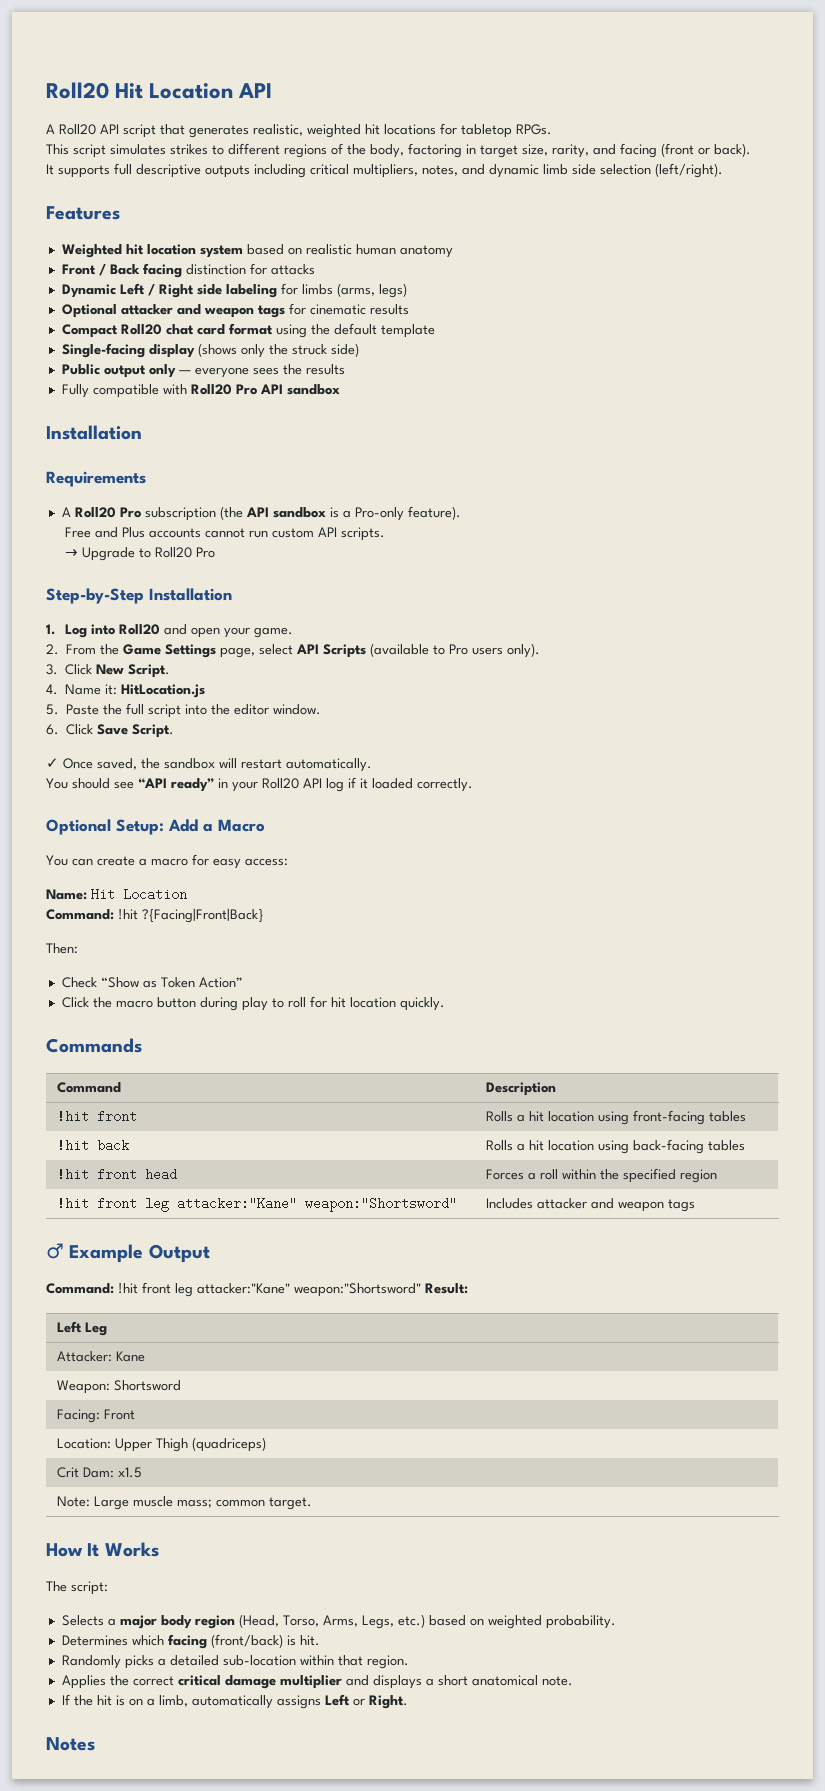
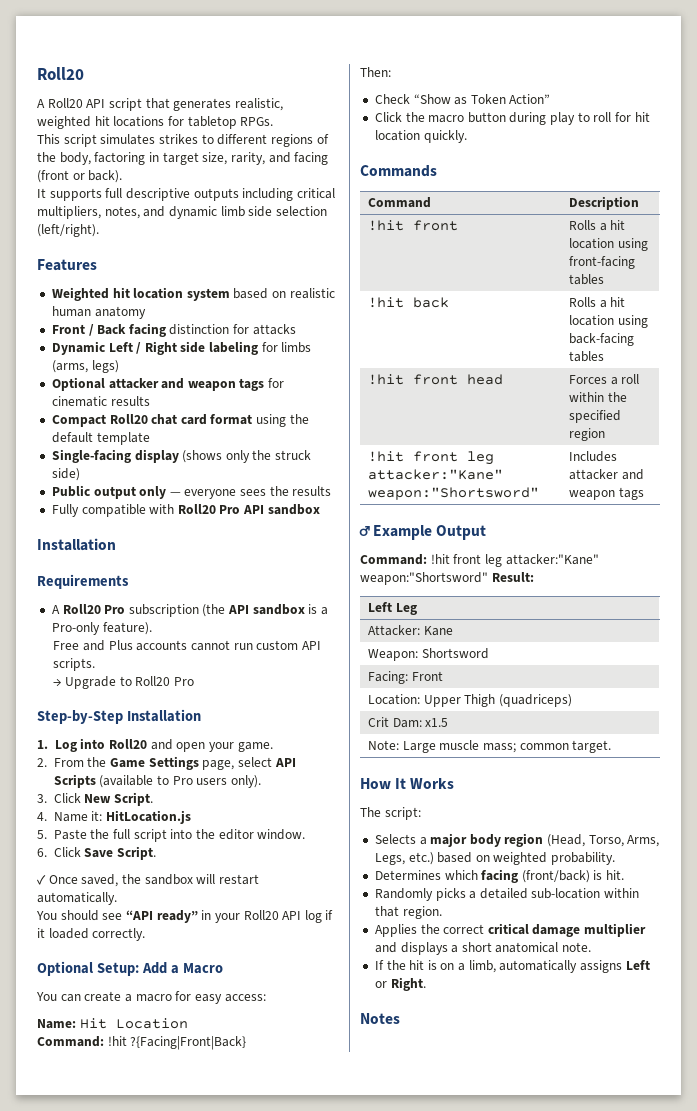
[46,82,273,99] Roll20 Hit Location API -> [37,67,84,80] Roll20

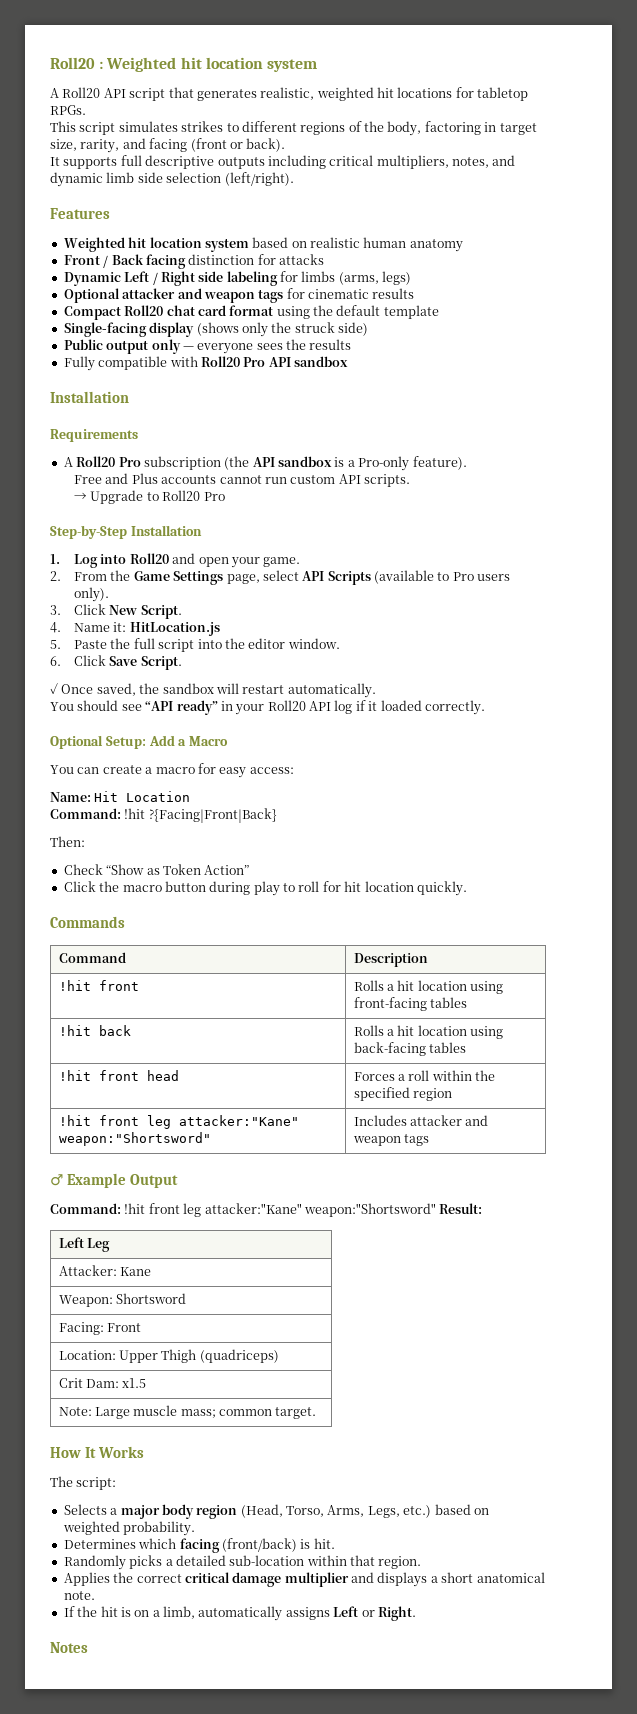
[37,67,84,80] Roll20 -> [50,57,317,72] Roll20 : Weighted hit location system

